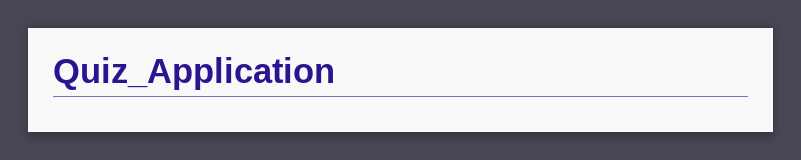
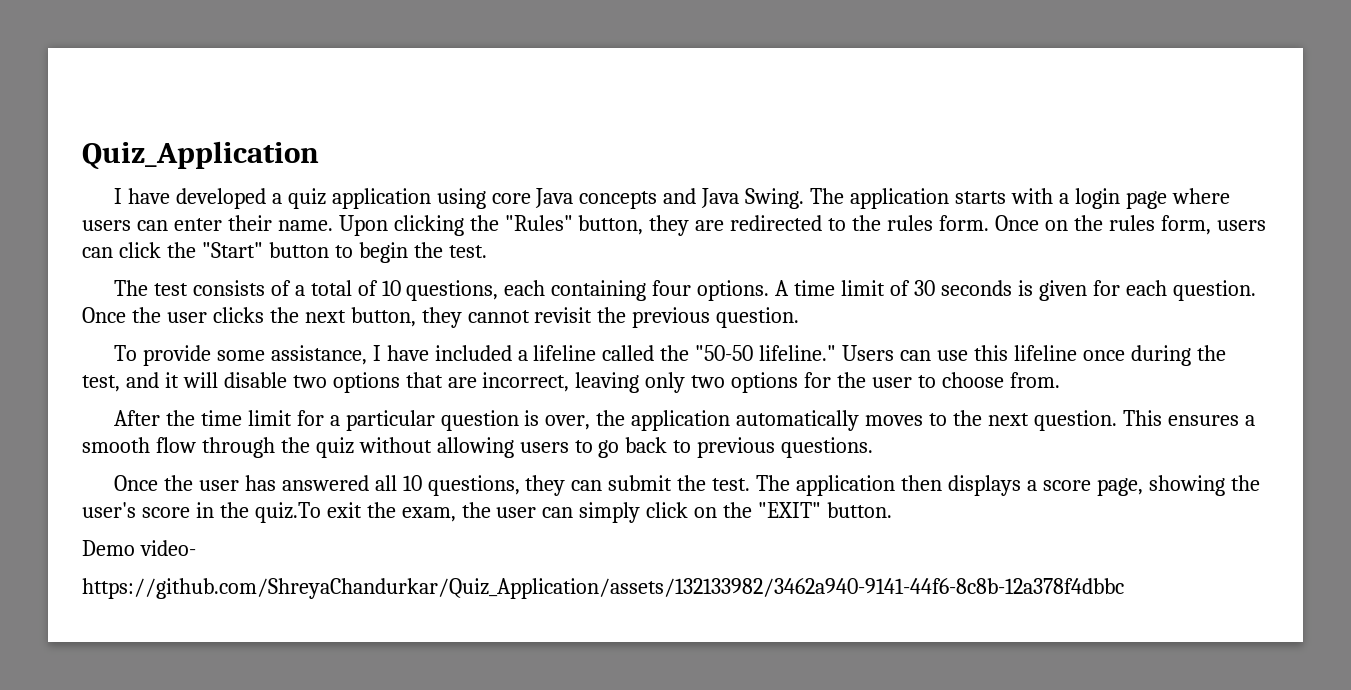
(335, 73) none -> [113,188,1230,209] [82,215,1266,236] [82,242,487,263] [113,280,1256,301] [82,307,800,328] [113,345,1226,366] [82,372,1060,393] [113,410,1255,431] [82,437,874,458] [113,475,1260,496] [82,502,893,523] [82,540,196,556] [82,578,1124,599] // I have developed a quiz application using core Java concepts and Java Swing. The application starts with a login page where users can enter their name. Upon clicking the "Rules" button, they are redirected to the rules form. Once on the rules form, users can click the "Start" button to begin the test. // The test consists of a total of 10 questions, each containing four options. A time limit of 30 seconds is given for each question. Once the user clicks the next button, they cannot revisit the previous question. // To provide some assistance, I have included a lifeline called the "50-50 lifeline." Users can use this lifeline once during the test, and it will disable two options that are incorrect, leaving only two options for the user to choose from. // After the time limit for a particular question is over, the application automatically moves to the next question. This ensures a smooth flow through the quiz without allowing users to go back to previous questions. // Once the user has answered all 10 questions, they can submit the test. The application then displays a score page, showing the user's score in the quiz.To exit the exam, the user can simply click on the "EXIT" button. // Demo video- // https://github.com/ShreyaChandurkar/Quiz_Application/assets/132133982/3462a940-9141-44f6-8c8b-12a378f4dbbc

